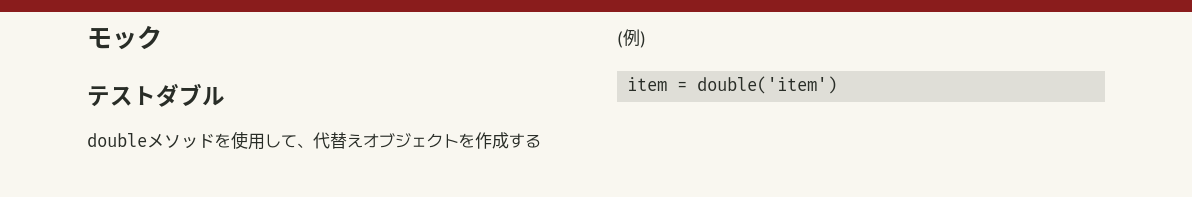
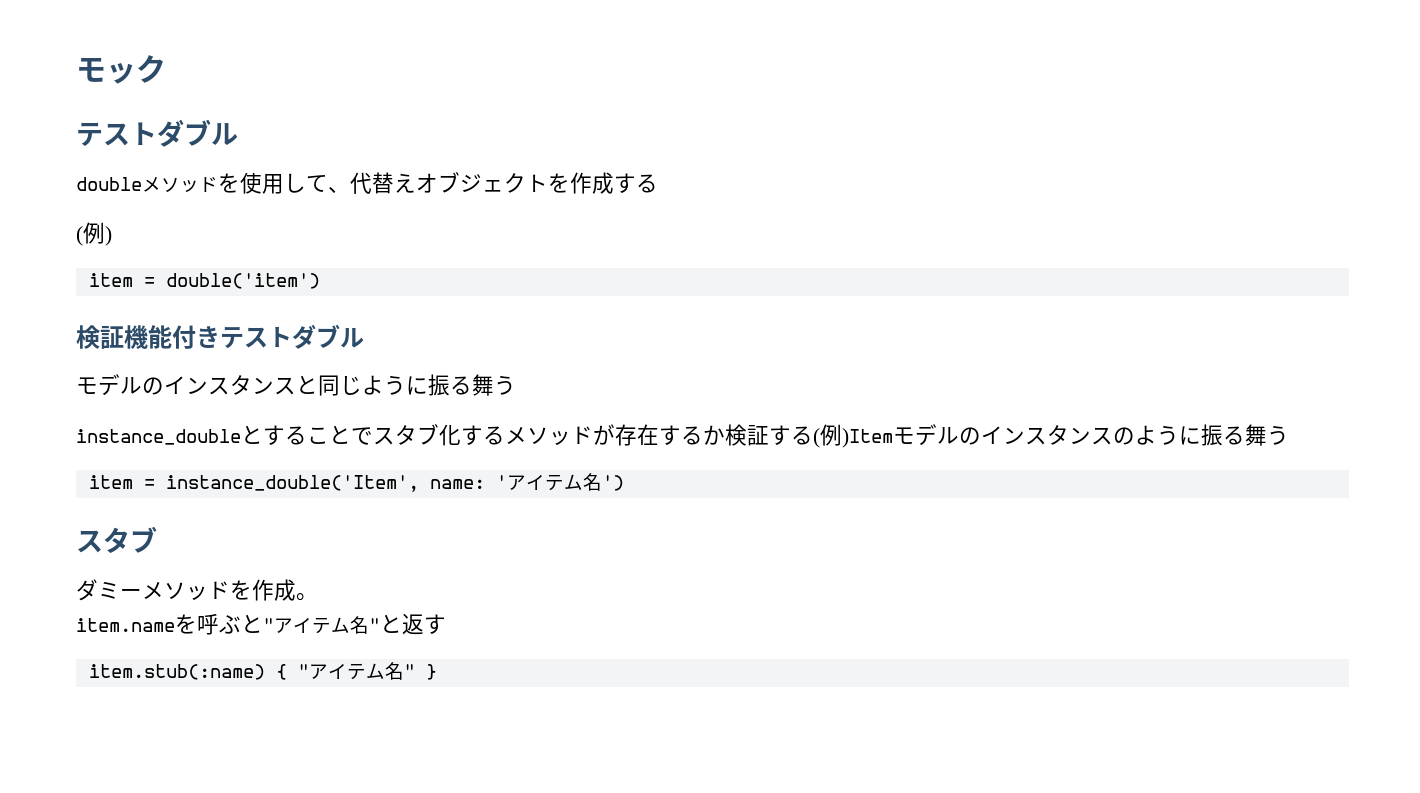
(838, 85) none -> [76,324,364,349] [76,374,516,396] [76,424,1289,448] [88,473,624,492] [76,526,157,553] [76,579,318,601] [76,613,446,635] [88,662,437,680] // 検証機能付きテストダブル // モデルのインスタンスと同じように振る舞う // instance_doubleとすることでスタブ化するメソッドが存在するか検証する(例)Itemモデルのインスタンスのように振る舞う // item = instance_double('Item', name: 'アイテム名') // スタブ // ダミーメソッドを作成。 // item.nameを呼ぶと"アイテム名"と返す // item.stub(:name) { "アイテム名" }

